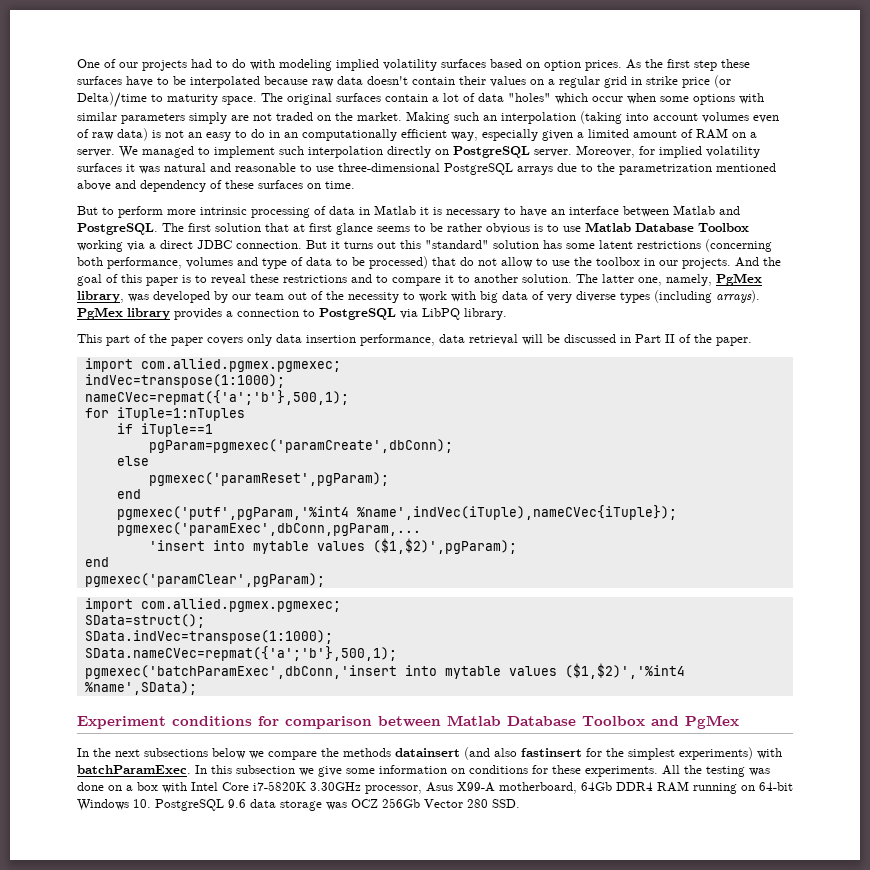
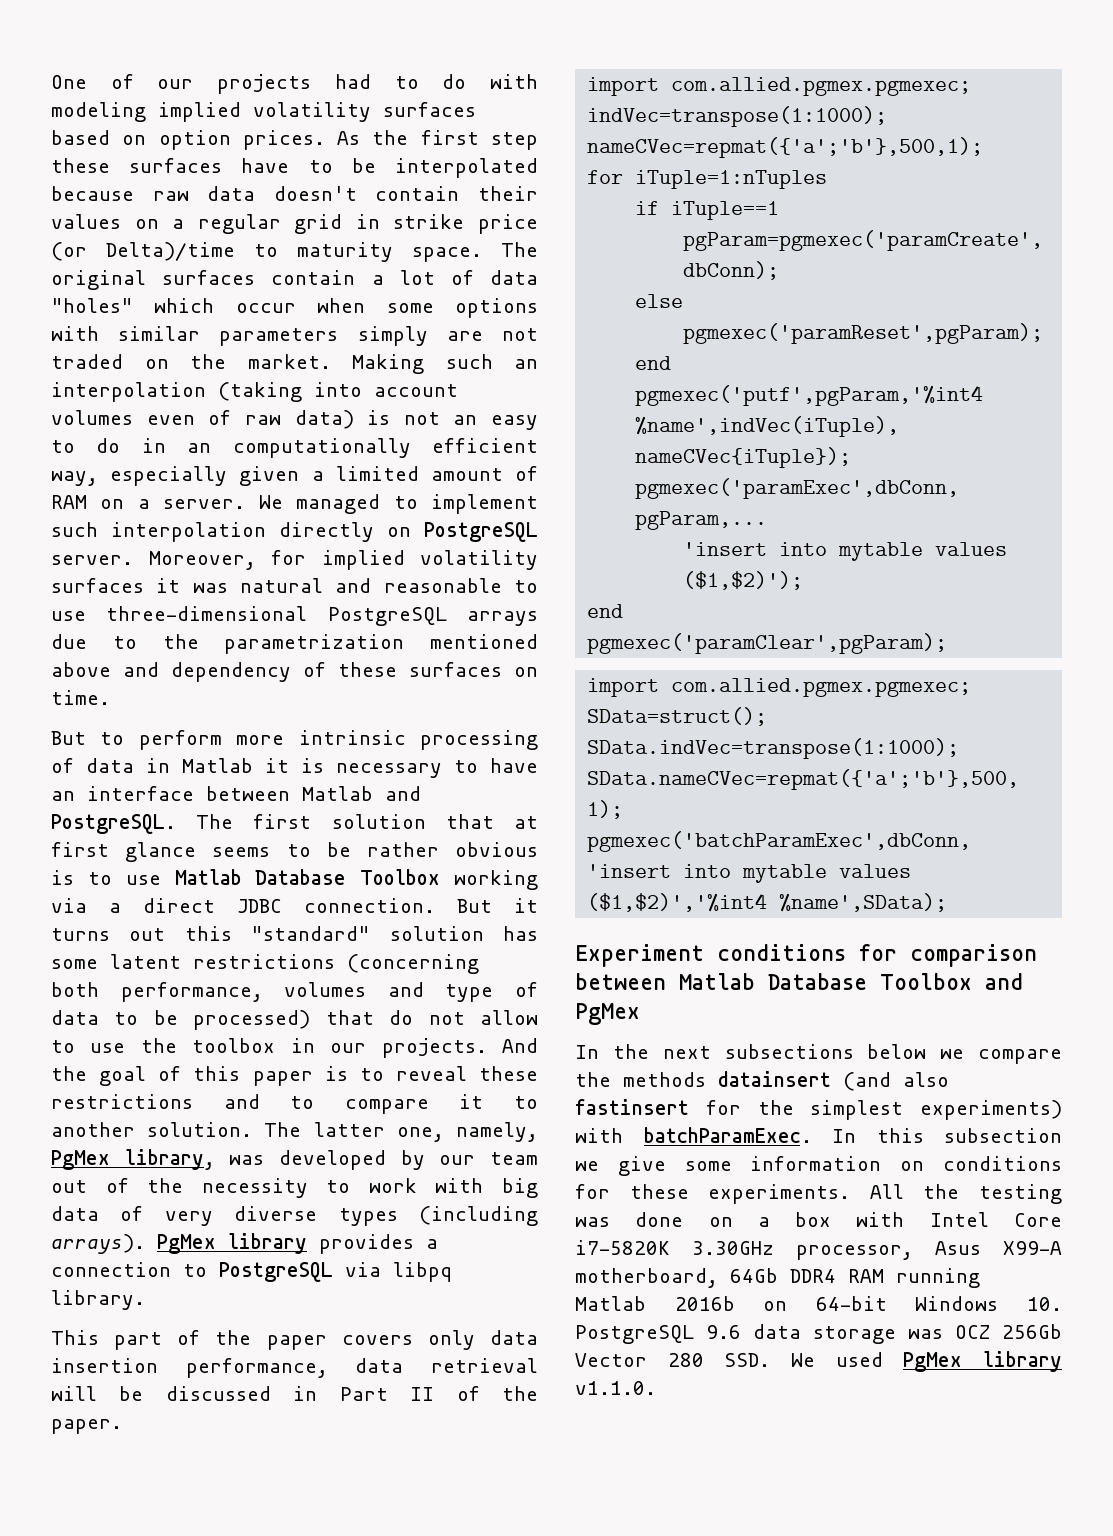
[422,308,460,320] LibPQ -> [393,1262,452,1282] libpq
[372,538,517,554] ($1,$2)',pgParam); -> [683,571,804,590] ($1,$2)');
(737, 788) none -> [575,1296,735,1311] Matlab 2016b
(520, 803) none -> [791,1351,1062,1372] [575,1381,656,1395] We used PgMex library v1.1.0.

